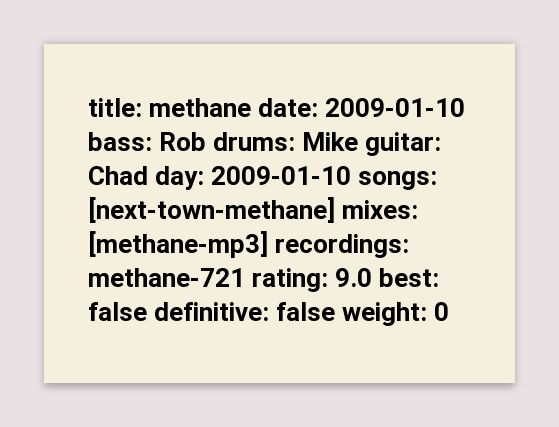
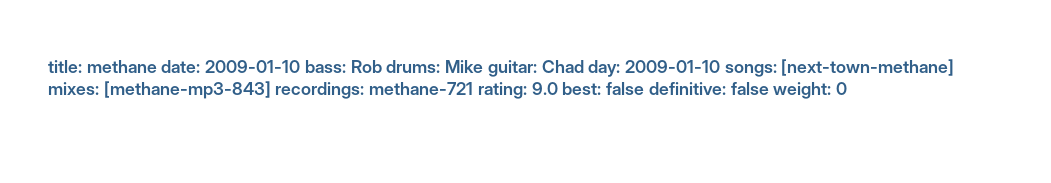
[88,231,268,258] [methane-mp3] -> [103,81,271,99] [methane-mp3-843]

